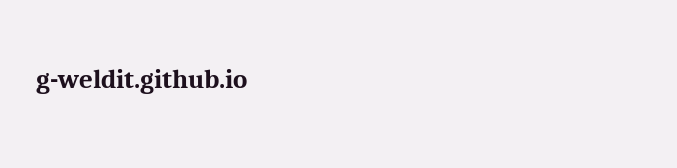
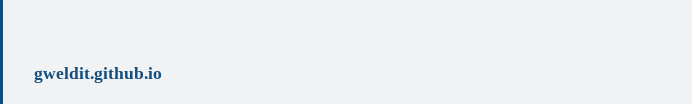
[36,69,247,94] g-weldit.github.io -> [34,67,162,83] gweldit.github.io

